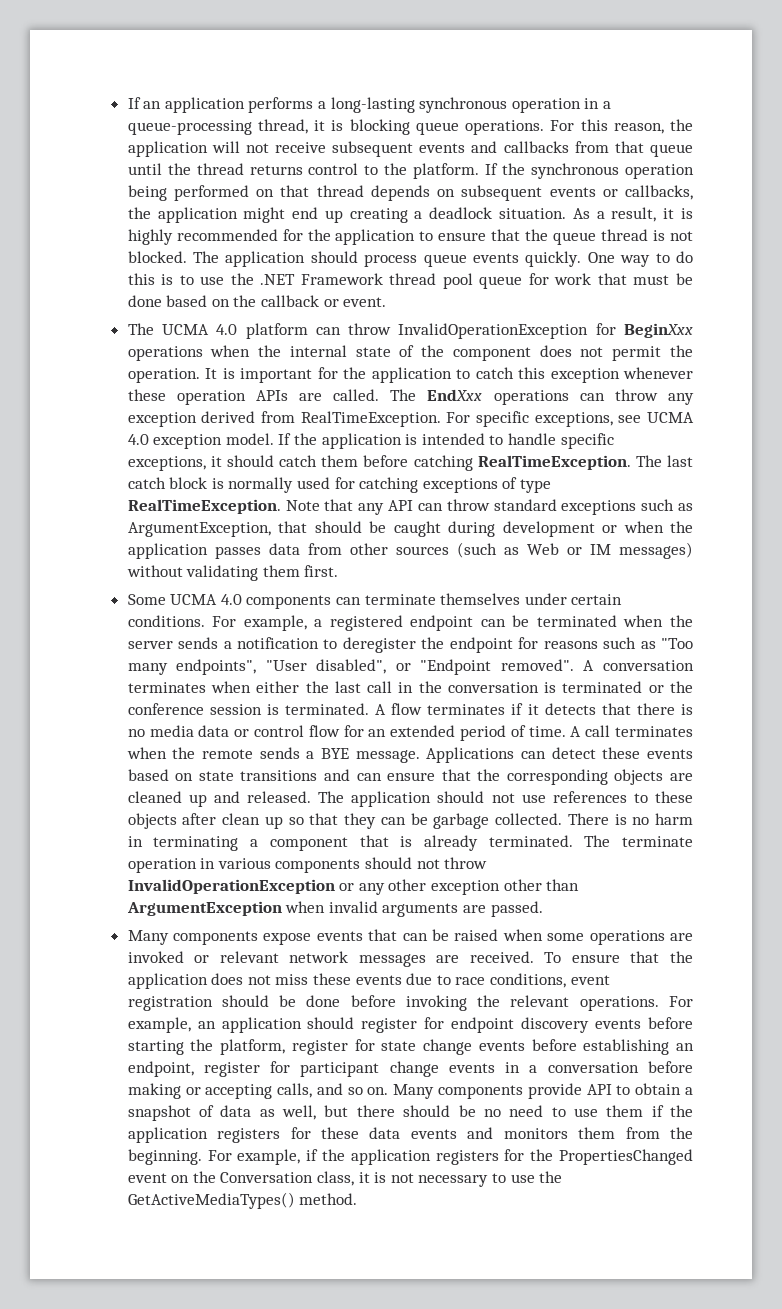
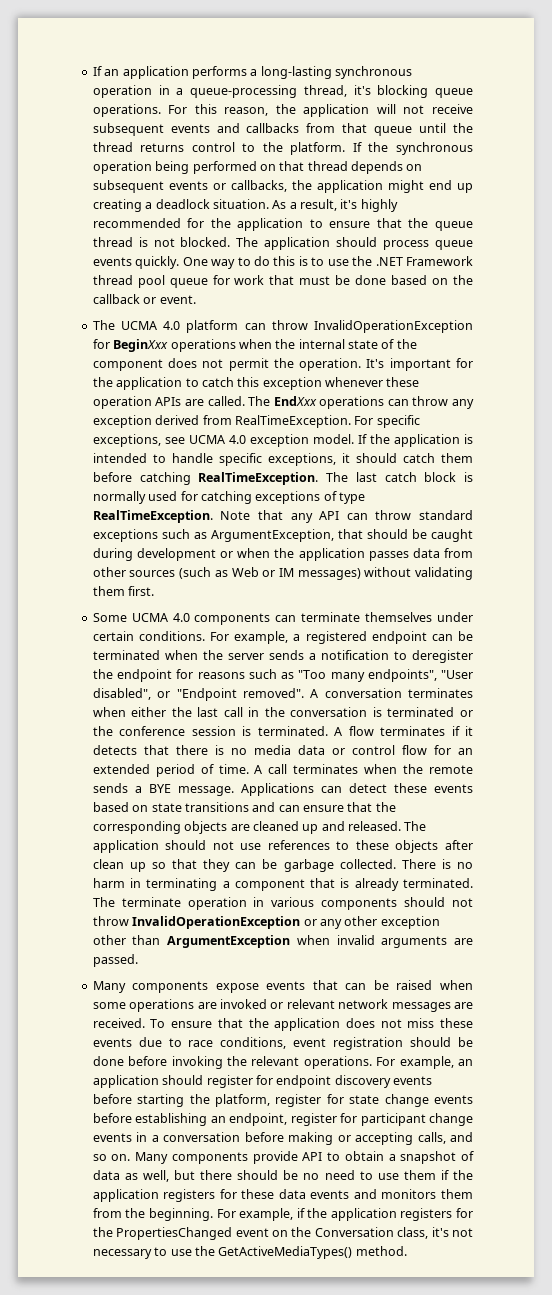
[314,120,344,131] it is -> [353,85,371,95] it's
[663,208,693,219] it is -> [340,199,358,209] it's
[205,368,235,379] It is -> [366,359,385,368] It's
[358,1172,387,1183] it is -> [431,1227,449,1237] it's

